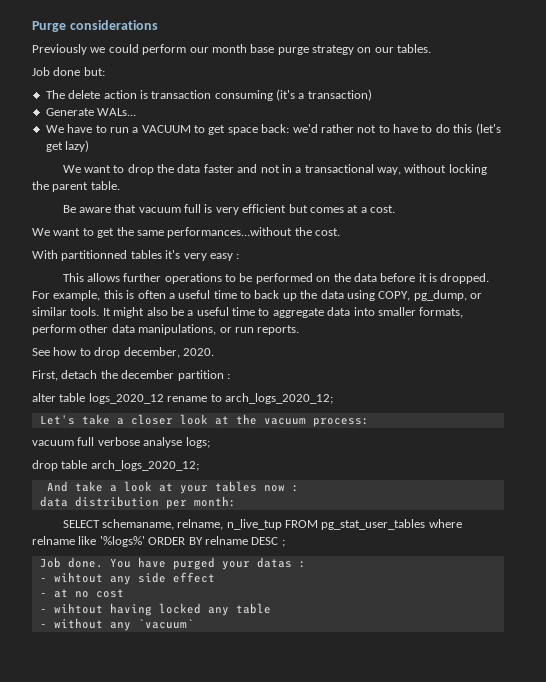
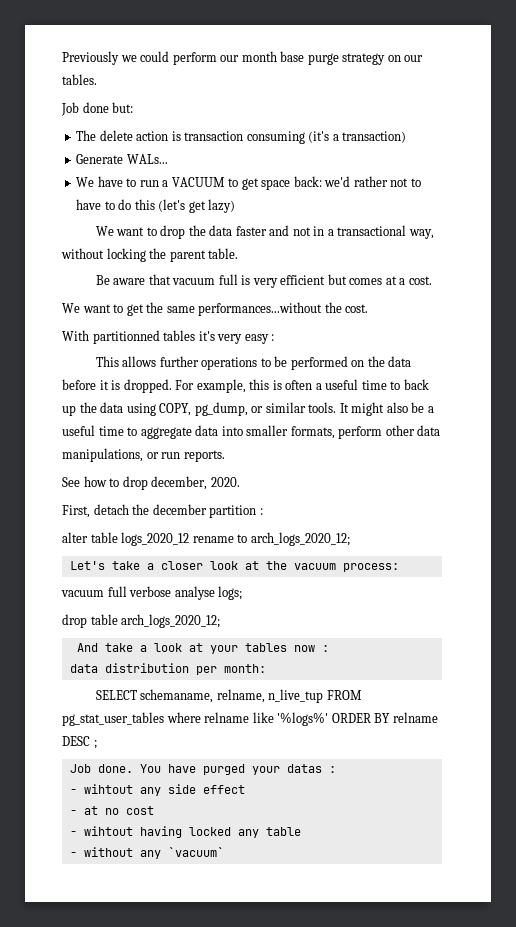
[32,20,158,32] Purge considerations // -> (62, 58) none

